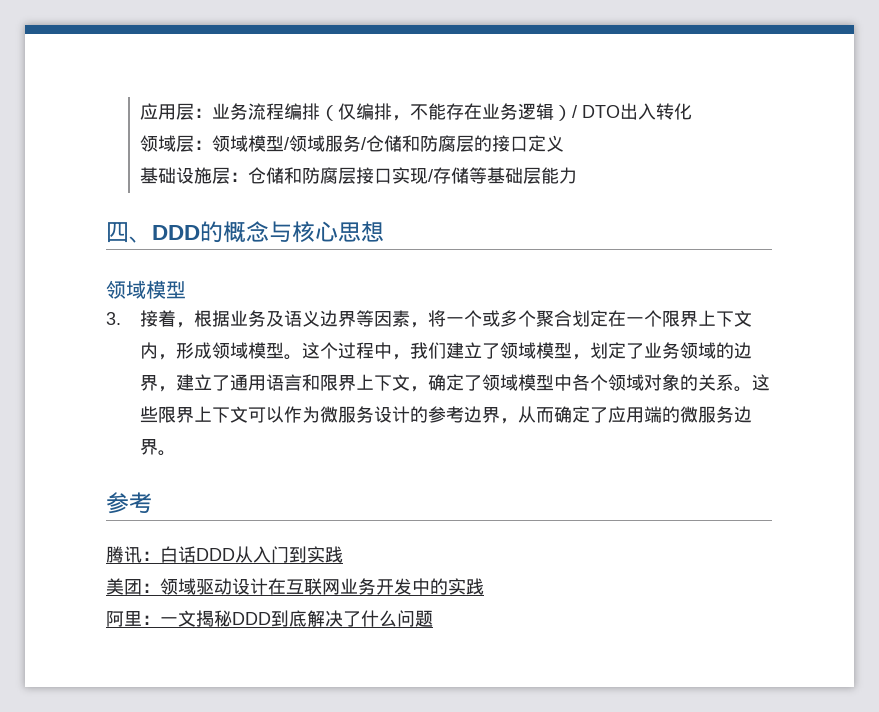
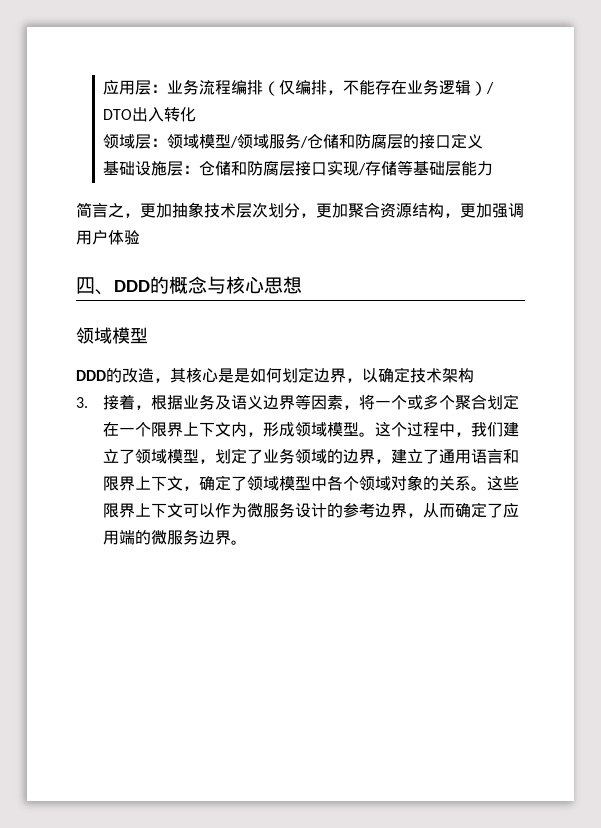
(578, 175) none -> [76,202,524,218] [76,230,140,245] // 简言之，更加抽象技术层次划分，更加聚合资源结构，更加强调用户体验
(186, 290) none -> [76,367,474,383] // DDD的改造，其核心是是如何划定边界，以确定技术架构
[106,492,152,514] [106,546,343,563] [106,578,484,595] [106,610,433,627] // 参考 // 腾讯：白话DDD从入门到实践 // 美团：领域驱动设计在互联网业务开发中的实践 // 阿里：一文揭秘DDD到底解决了什么问题 -> (248, 542) none

